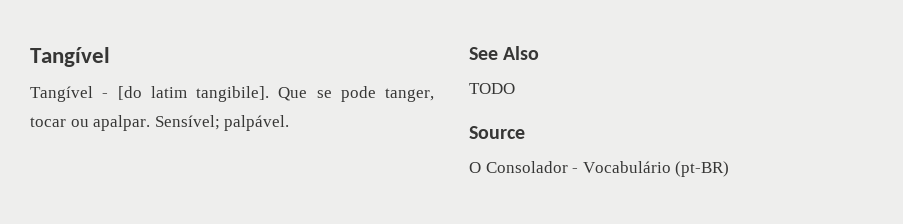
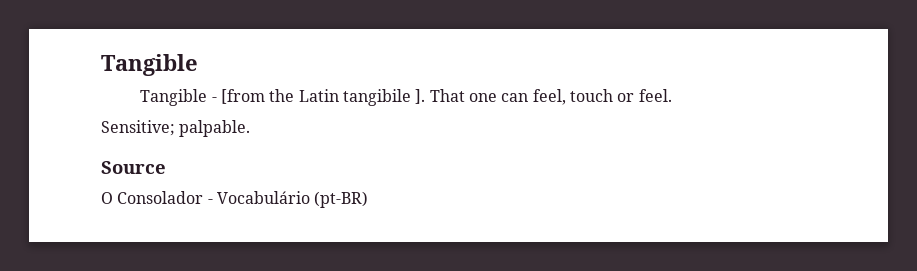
[30,47,110,67] [30,86,434,102] [30,115,290,131] [469,46,540,60] [469,83,515,94] Tangível // Tangível - [do latim tangibile]. Que se pode tanger, tocar ou apalpar. Sensível; palpável. // See Also // TODO -> [101,54,198,76] [140,89,672,106] [101,120,251,137] Tangible // Tangible - [from the Latin tangibile ]. That one can feel, touch or feel. // Sensitive; palpable.

